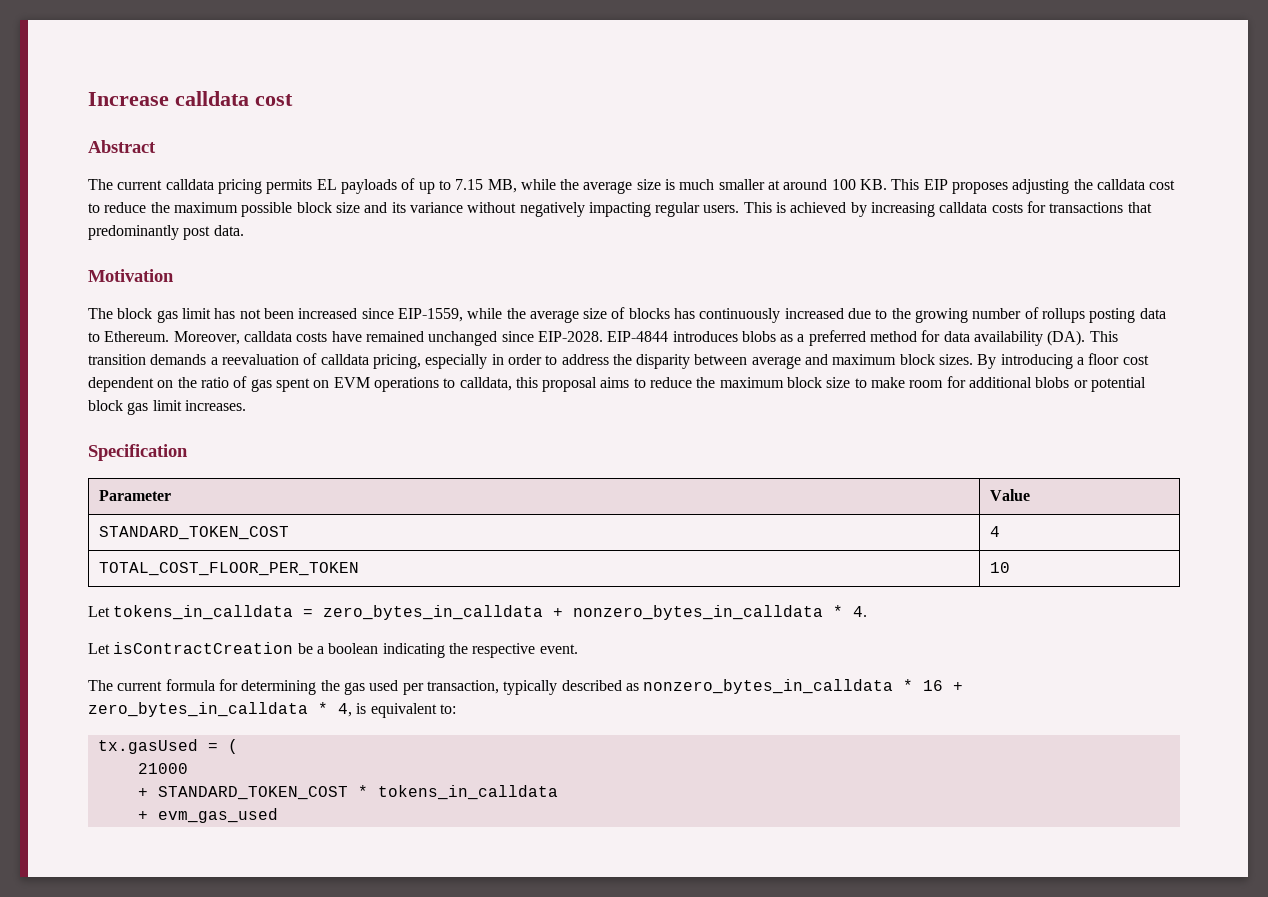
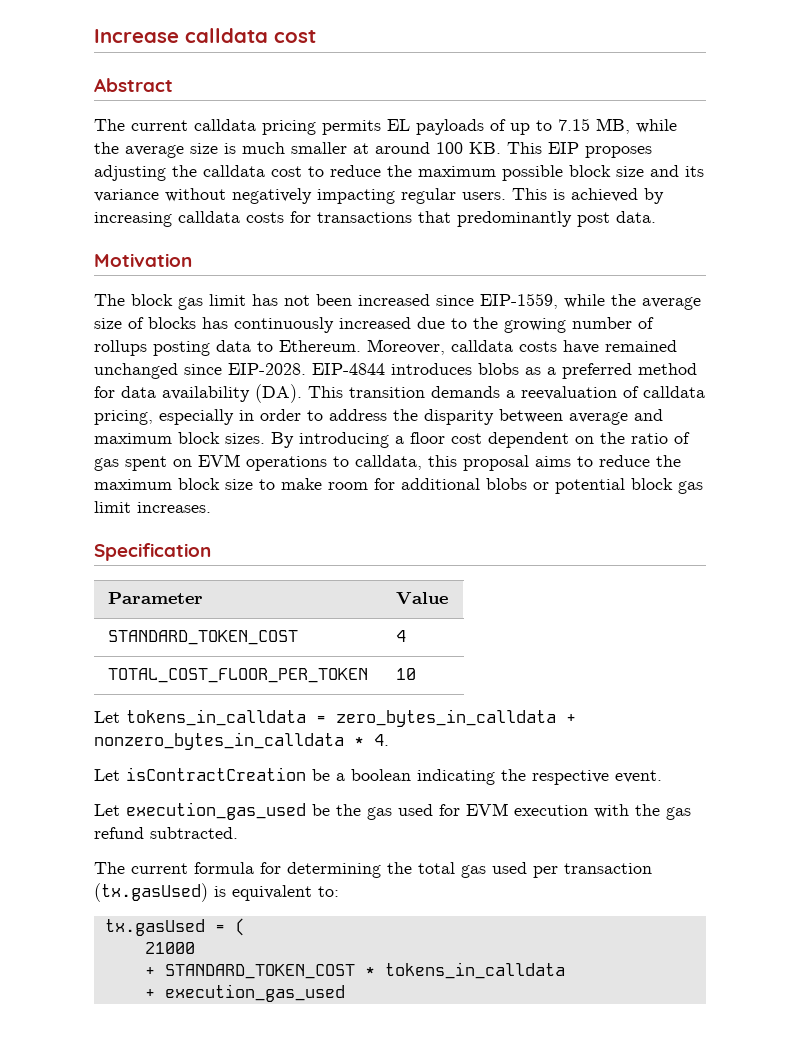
(578, 649) none -> [94,802,691,820] [94,827,238,839] // Let execution_gas_used be the gas used for EVM execution with the gas refund subtracted.
(340, 685) none -> [418,862,455,874] total
[426,679,964,695] [88,702,352,717] transaction, typically described as nonzero_bytes_in_calldata * 16 + zero_bytes_in_calldata * 4, -> [564,863,652,874] [94,883,208,902] transaction (tx.gasUsed)
[157,808,278,823] evm_gas_used -> [164,984,345,1002] execution_gas_used

